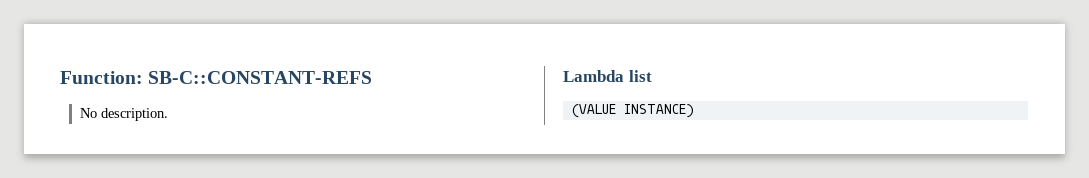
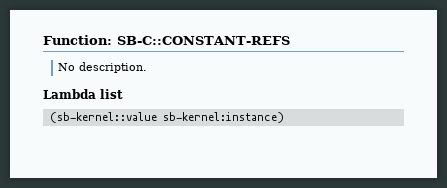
[571,104,694,118] (VALUE INSTANCE) -> [49,112,284,123] (sb-kernel::value sb-kernel:instance)

